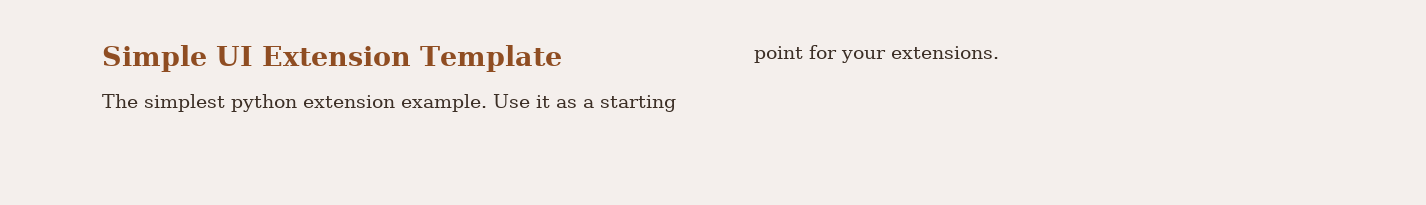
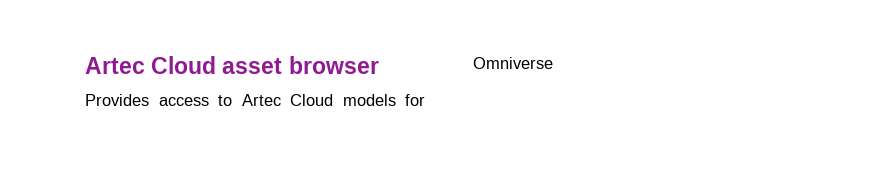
[102,45,562,72] [102,94,676,112] [754,45,999,63] Simple UI Extension Template // The simplest python extension example. Use it as a starting point for your extensions. -> [85,56,379,74] [85,94,425,106] [473,57,553,69] Artec Cloud asset browser // Provides access to Artec Cloud models for Omniverse

